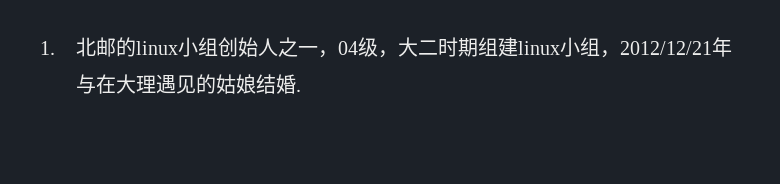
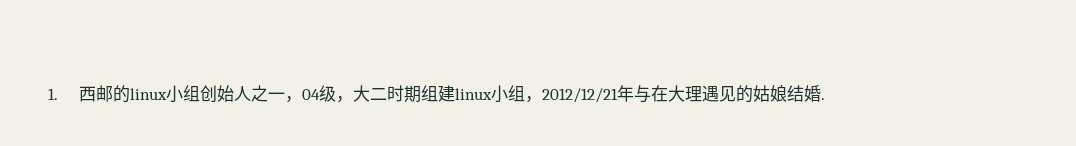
[76,37,97,57] 北 -> [78,86,96,102] 西

